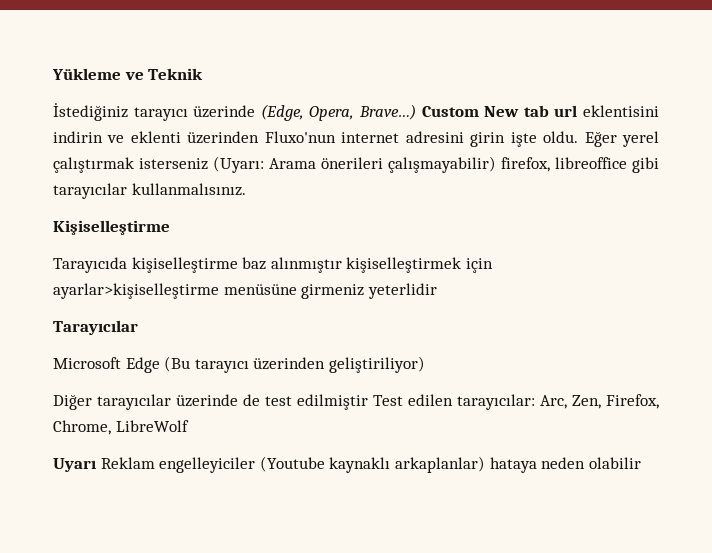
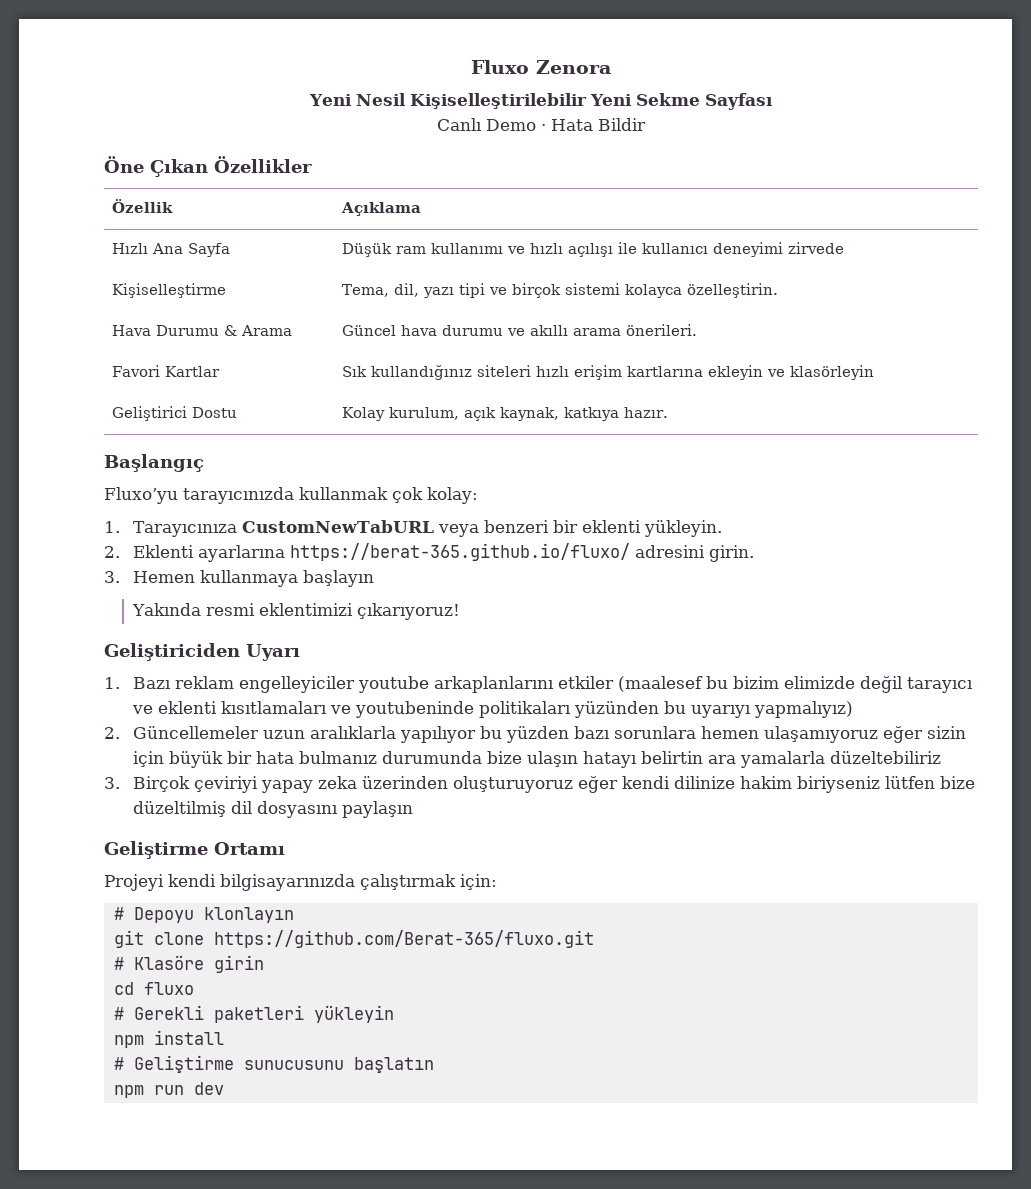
[52,68,204,80] [53,103,660,121] [53,131,659,147] [53,156,659,173] [53,183,246,199] [53,220,170,235] [53,257,493,273] [53,283,437,299] [53,320,138,335] [53,356,425,373] [53,394,659,410] [53,420,189,435] [53,456,641,473] Yükleme ve Teknik // İstediğiniz tarayıcı üzerinde (Edge, Opera, Brave…) Custom New tab url eklentisini indirin ve eklenti üzerinden Fluxo'nun internet adresini girin işte oldu. Eğer yerel çalıştırmak isterseniz (Uyarı: Arama önerileri çalışmayabilir) firefox, libreoffice gibi tarayıcılar kullanmalısınız. // Kişiselleştirme // Tarayıcıda kişiselleştirme baz alınmıştır kişiselleştirmek için ayarlar>kişiselleştirme menüsüne girmeniz yeterlidir // Tarayıcılar // Microsoft Edge (Bu tarayıcı üzerinden geliştiriliyor) // Diğer tarayıcılar üzerinde de test edilmiştir Test edilen tarayıcılar: Arc, Zen, Firefox, Chrome, LibreWolf // Uyarı Reklam engelleyiciler (Youtube kaynaklı arkaplanlar) hataya neden olabilir -> [471,60,611,74] [308,93,774,110] [437,118,646,131] [104,156,312,177] [111,199,173,213] [340,202,421,216] [111,243,230,257] [341,242,844,257] [111,283,226,298] [341,283,778,298] [111,325,292,336] [341,324,697,336] [111,365,220,377] [341,365,874,380] [111,406,237,421] [341,407,668,421] [104,454,204,472] [104,487,478,504] [104,520,723,537] [104,543,755,562] [104,570,375,587] [132,603,461,620] [104,643,300,661] [104,676,974,693] [132,701,854,718] [104,726,967,743] [133,751,942,768] [104,776,976,793] [133,801,414,818] [104,841,285,859] [104,874,497,891] [113,907,294,923] [113,930,594,948] [113,955,264,973] [113,982,194,995] [113,1005,394,1023] [113,1030,224,1048] [113,1055,434,1073] [113,1082,224,1098] Fluxo Zenora // Yeni Nesil Kişiselleştirilebilir Yeni Sekme Sayfası // Canlı Demo · Hata Bildir // Öne Çıkan Özellikler // Özellik | Açıklama // Hızlı Ana Sayfa | Düşük ram kullanımı ve hızlı açılışı ile kullanıcı deneyimi zirvede // Kişiselleştirme | Tema, dil, yazı tipi ve birçok sistemi kolayca özelleştirin. // Hava Durumu & Arama | Güncel hava durumu ve akıllı arama önerileri. // Favori Kartlar | Sık kullandığınız siteleri hızlı erişim kartlarına ekleyin ve klasörleyin // Geliştirici Dostu | Kolay kurulum, açık kaynak, katkıya hazır. // Başlangıç // Fluxo’yu tarayıcınızda kullanmak çok kolay: // 1. Tarayıcınıza CustomNewTabURL veya benzeri bir eklenti yükleyin. // 2. Eklenti ayarlarına https://berat-365.github.io/fluxo/ adresini girin. // 3. Hemen kullanmaya başlayın // Yakında resmi eklentimizi çıkarıyoruz! // Geliştiriciden Uyarı // 1. Bazı reklam engelleyiciler youtube arkaplanlarını etkiler (maalesef bu bizim elimizde değil tarayıcı ve eklenti kısıtlamaları ve youtubeninde politikaları yüzünden bu uyarıyı yapmalıyız) // 2. Güncellemeler uzun aralıklarla yapılıyor bu yüzden bazı sorunlara hemen ulaşamıyoruz eğer sizin için büyük bir hata bulmanız durumunda bize ulaşın hatayı belirtin ara yamalarla düzeltebiliriz // 3. Birçok çeviriyi yapay zeka üzerinden oluşturuyoruz eğer kendi dilinize hakim biriyseniz lütfen bize düzeltilmiş dil dosyasını paylaşın // Geliştirme Ortamı // Projeyi kendi bilgisayarınızda çalıştırmak için: // # Depoyu klonlayın // git clone https://github.com/Berat-365/fluxo.git // # Klasöre girin // cd fluxo // # Gerekli paketleri yükleyin // npm install // # Geliştirme sunucusunu başlatın // npm run dev

